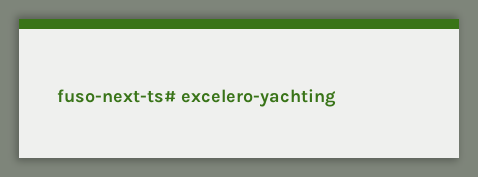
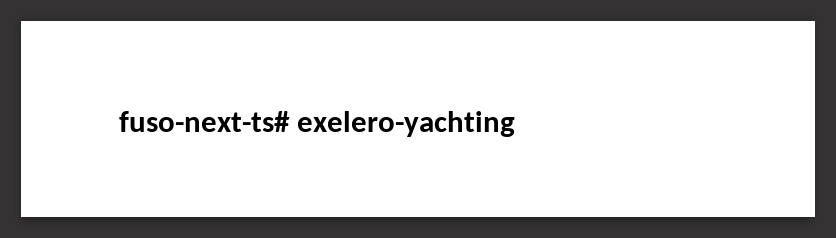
[181,89,336,107] excelero-yachting -> [297,111,516,137] exelero-yachting

